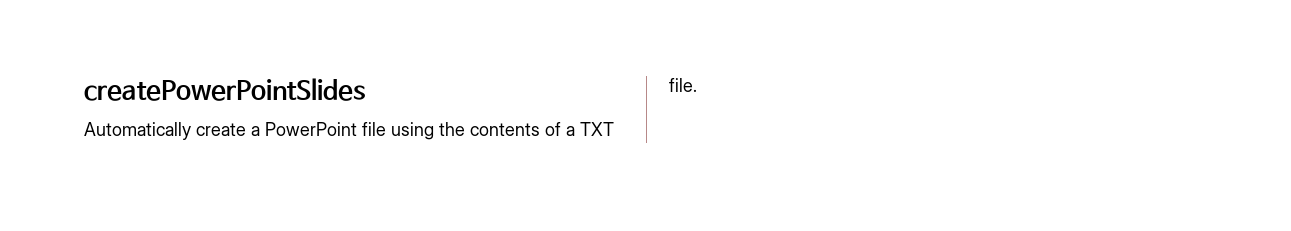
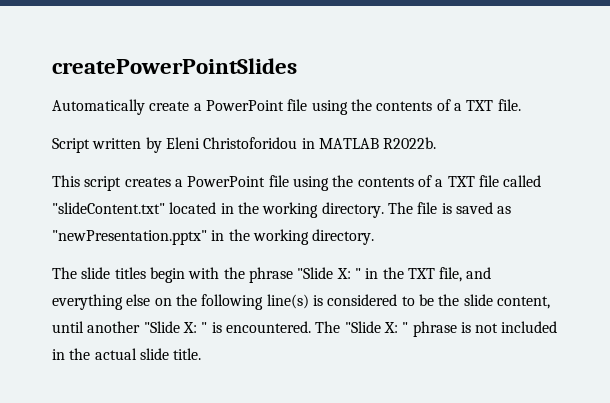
(697, 85) none -> [52,137,437,153] [52,175,542,191] [52,202,512,218] [52,229,375,245] [52,267,492,283] [52,294,550,310] [52,321,558,337] [52,348,202,360] // Script written by Eleni Christoforidou in MATLAB R2022b. // This script creates a PowerPoint file using the contents of a TXT file called "slideContent.txt" located in the working directory. The file is saved as "newPresentation.pptx" in the working directory. // The slide titles begin with the phrase "Slide X: " in the TXT file, and everything else on the following line(s) is considered to be the slide content, until another "Slide X: " is encountered. The "Slide X: " phrase is not included in the actual slide title.

